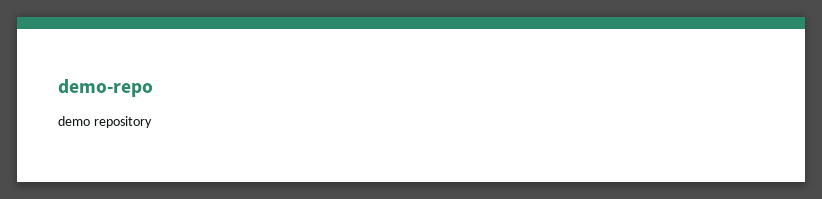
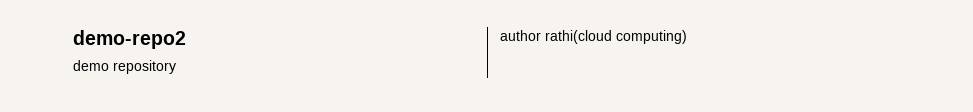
[58,79,153,97] demo-repo -> [73,30,186,49] demo-repo2
(152, 122) none -> [500,30,687,44] // author rathi(cloud computing)

